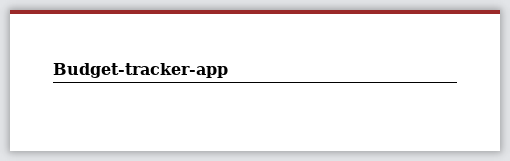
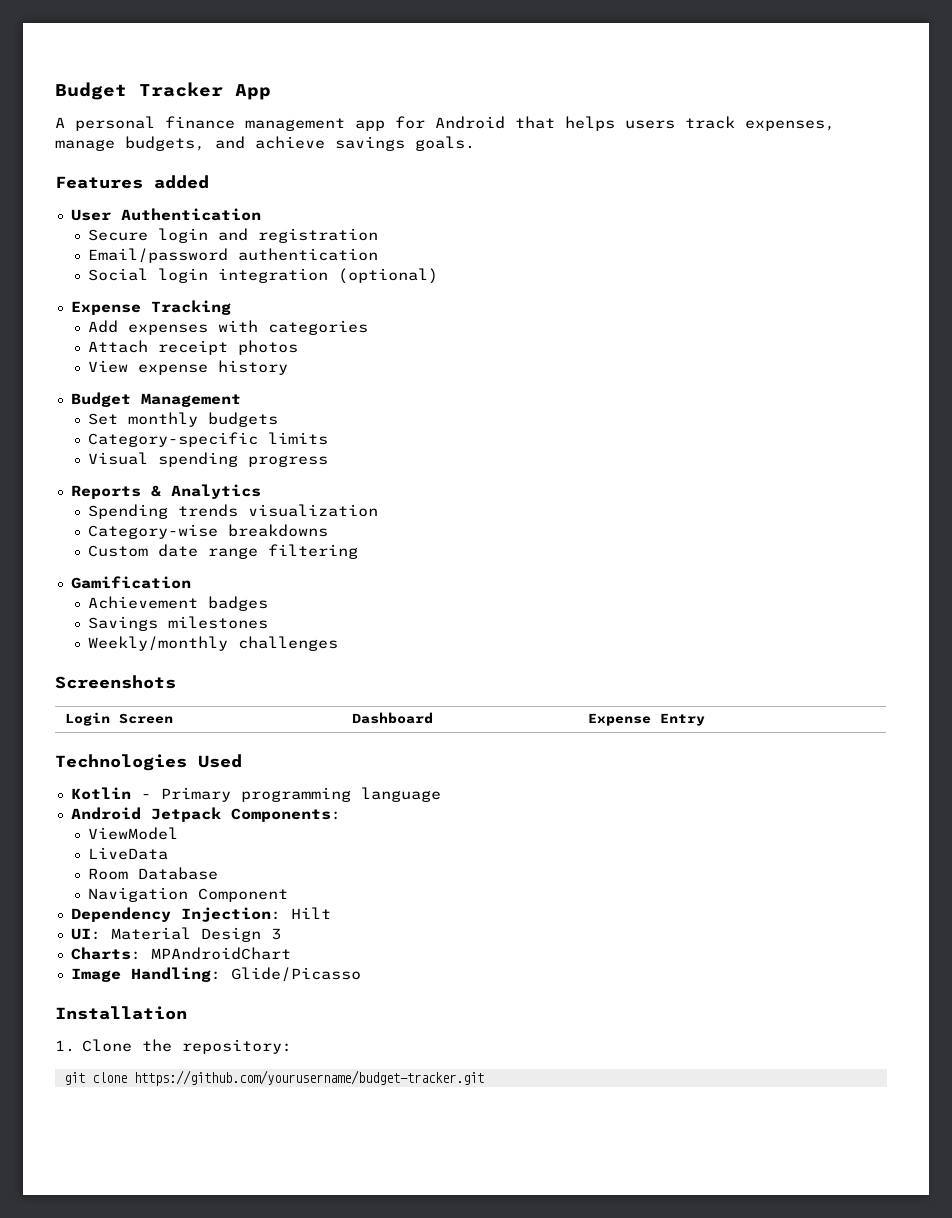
[53,63,228,78] Budget-tracker-app -> [55,82,271,100] [55,116,835,131] [55,136,475,151] [55,175,209,189] [70,208,261,221] [87,228,378,243] [87,248,378,263] [87,268,438,284] [70,300,231,315] [87,320,368,335] [87,340,298,355] [87,360,288,375] [70,392,241,407] [87,412,278,427] [87,432,328,447] [87,452,328,467] [70,484,261,499] [87,504,378,519] [87,524,328,539] [87,544,358,559] [70,576,191,589] [87,596,268,611] [87,616,268,631] [87,636,338,651] [55,675,176,689] [65,712,174,726] [352,712,434,724] [588,713,706,726] [55,754,242,771] [70,787,441,802] [70,807,341,822] [87,827,178,840] [87,847,168,860] [87,867,218,880] [87,887,288,902] [70,907,331,922] [70,927,281,942] [70,947,291,960] [70,967,361,982] [55,1006,187,1020] [55,1039,293,1054] [63,1070,484,1086] Budget Tracker App // A personal finance management app for Android that helps users track expenses, manage budgets, and achieve savings goals. // Features added // User Authentication // Secure login and registration // Email/password authentication // Social login integration (optional) // Expense Tracking // Add expenses with categories // Attach receipt photos // View expense history // Budget Management // Set monthly budgets // Category-specific limits // Visual spending progress // Reports & Analytics // Spending trends visualization // Category-wise breakdowns // Custom date range filtering // Gamification // Achievement badges // Savings milestones // Weekly/monthly challenges // Screenshots // Login Screen | Dashboard | Expense Entry // Technologies Used // Kotlin - Primary programming language // Android Jetpack Components: // ViewModel // LiveData // Room Database // Navigation Component // Dependency Injection: Hilt // UI: Material Design 3 // Charts: MPAndroidChart // Image Handling: Glide/Picasso // Installation // 1. Clone the repository: // git clone https://github.com/yourusername/budget-tracker.git

